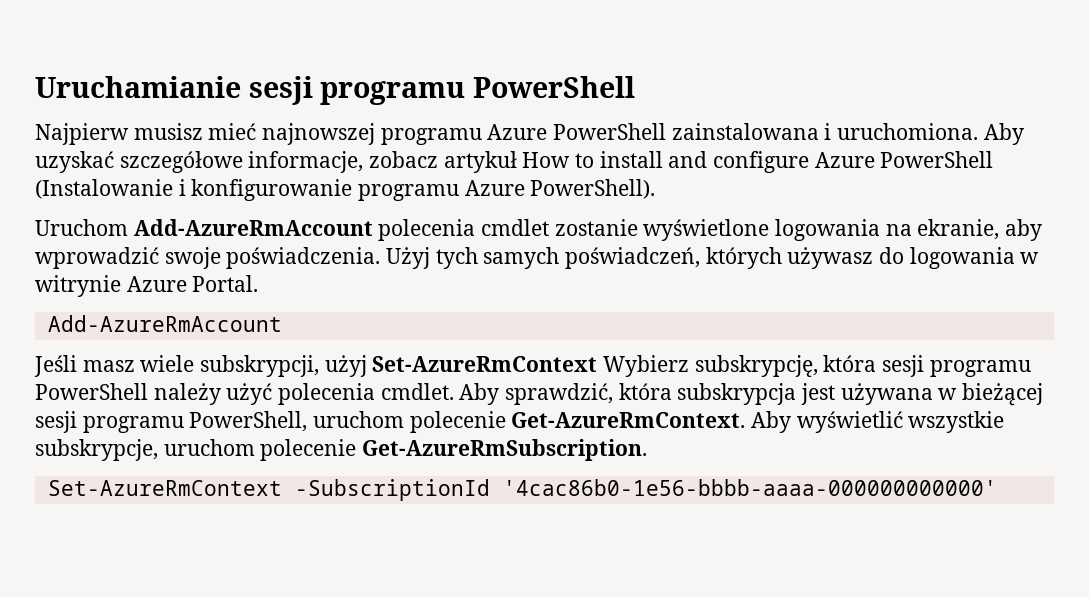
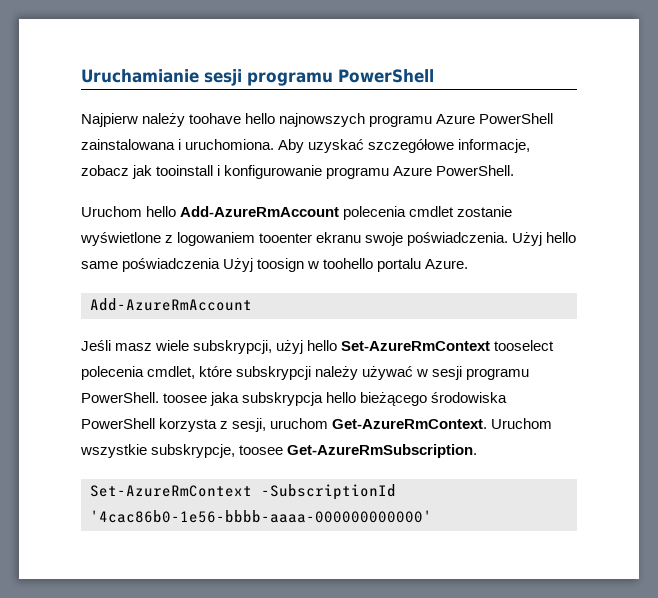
[133,123,376,145] musisz mieć najnowszej -> [142,113,366,127] należy toohave hello najnowszych
[443,151,994,173] [35,179,173,199] artykuł How to install and configure Azure PowerShell (Instalowanie -> [132,165,214,179] jak tooinstall
[530,179,656,199] [35,219,128,236] PowerShell). // Uruchom -> [436,165,515,176] [81,206,177,217] PowerShell. // Uruchom hello
[775,219,1043,241] [35,247,1040,269] [35,275,259,297] logowania na ekranie, aby wprowadzić swoje poświadczenia. Użyj tych samych poświadczeń, których używasz do logowania w witrynie Azure Portal. -> [165,232,577,246] [81,258,469,272] z logowaniem tooenter ekranu swoje poświadczenia. Użyj hello same poświadczenia Użyj toosign w toohello portalu Azure.
[372,355,1031,377] [35,383,1044,406] [35,411,1005,433] [35,439,357,461] Set-AzureRmContext Wybierz subskrypcję, która sesji programu PowerShell należy użyć polecenia cmdlet. Aby sprawdzić, która subskrypcja jest używana w bieżącej sesji programu PowerShell, uruchom polecenie Get-AzureRmContext. Aby wyświetlić wszystkie subskrypcje, uruchom polecenie -> [307,340,555,351] [81,366,530,380] [81,392,508,406] [81,418,553,432] [80,444,284,458] hello Set-AzureRmContext tooselect polecenia cmdlet, które subskrypcji należy używać w sesji programu PowerShell. toosee jaka subskrypcja hello bieżącego środowiska PowerShell korzysta z sesji, uruchom Get-AzureRmContext. Uruchom wszystkie subskrypcje, toosee

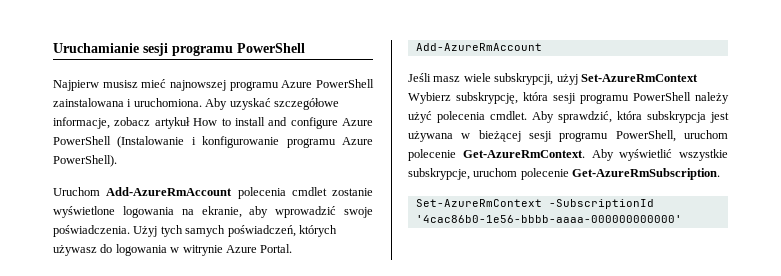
[142,113,366,127] należy toohave hello najnowszych -> [102,79,226,91] musisz mieć najnowszej
[132,165,214,179] jak tooinstall -> [154,117,373,129] [53,136,185,148] artykuł How to install and configure Azure PowerShell (Instalowanie
[436,165,515,176] [81,206,177,217] PowerShell. // Uruchom hello -> [53,155,117,167] [53,187,100,196] PowerShell). // Uruchom
[165,232,577,246] [81,258,469,272] z logowaniem tooenter ekranu swoje poświadczenia. Użyj hello same poświadczenia Użyj toosign w toohello portalu Azure. -> [122,206,373,218] [53,225,337,237] [53,244,293,256] logowania na ekranie, aby wprowadzić swoje poświadczenia. Użyj tych samych poświadczeń, których używasz do logowania w witrynie Azure Portal.
[307,340,555,351] [81,366,530,380] [81,392,508,406] [81,418,553,432] [80,444,284,458] hello Set-AzureRmContext tooselect polecenia cmdlet, które subskrypcji należy używać w sesji programu PowerShell. toosee jaka subskrypcja hello bieżącego środowiska PowerShell korzysta z sesji, uruchom Get-AzureRmContext. Uruchom wszystkie subskrypcje, toosee -> [580,74,698,82] [408,92,729,104] [408,111,729,123] [408,130,728,142] [408,149,728,161] [408,168,569,180] Set-AzureRmContext Wybierz subskrypcję, która sesji programu PowerShell należy użyć polecenia cmdlet. Aby sprawdzić, która subskrypcja jest używana w bieżącej sesji programu PowerShell, uruchom polecenie Get-AzureRmContext. Aby wyświetlić wszystkie subskrypcje, uruchom polecenie

